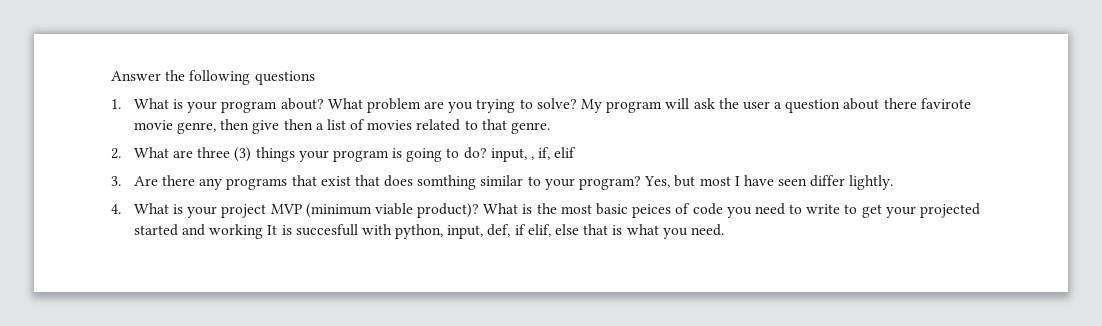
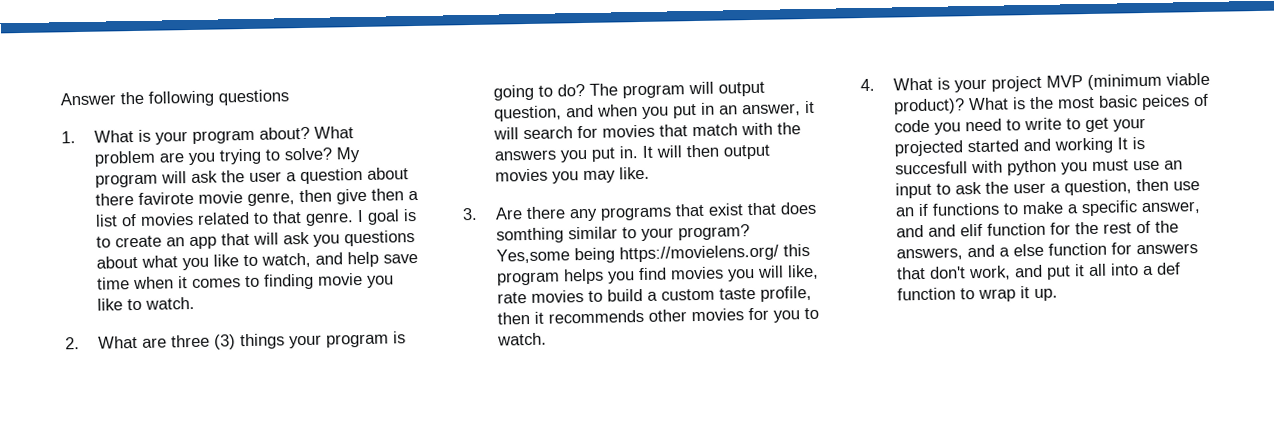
(550, 128) none -> [356,209,417,225] [95,230,415,250] [95,251,418,271] [96,272,394,290] [96,296,195,311] I goal is to create an app that will ask you questions about what you like to watch, and help save time when it comes to finding movie you like to watch.
[490,147,577,162] input, , if, elif -> [588,81,765,99] [493,100,815,122] [492,122,801,140] [493,144,771,163] [494,166,650,184] The program will output question, and when you put in an answer, it will search for movies that match with the answers you put in. It will then output movies you may like.
[644,175,894,190] Yes, but most I have seen differ lightly. -> [495,244,810,264] [496,264,819,286] [496,285,812,304] [496,307,819,325] [496,332,547,346] Yes,some being https://movielens.org/ this program helps you find movies you will like, rate movies to build a custom taste profile, then it recommends other movies for you to watch.
[395,224,724,239] python, input, def, if elif, else that is what you need. -> [1006,159,1183,176] [894,178,1200,199] [894,200,1201,217] [895,220,1179,238] [895,242,1198,261] [895,262,1181,281] [896,286,1058,303] python you must use an input to ask the user a question, then use an if functions to make a specific answer, and and elif function for the rest of the answers, and a else function for answers that don't work, and put it all into a def function to wrap it up.

